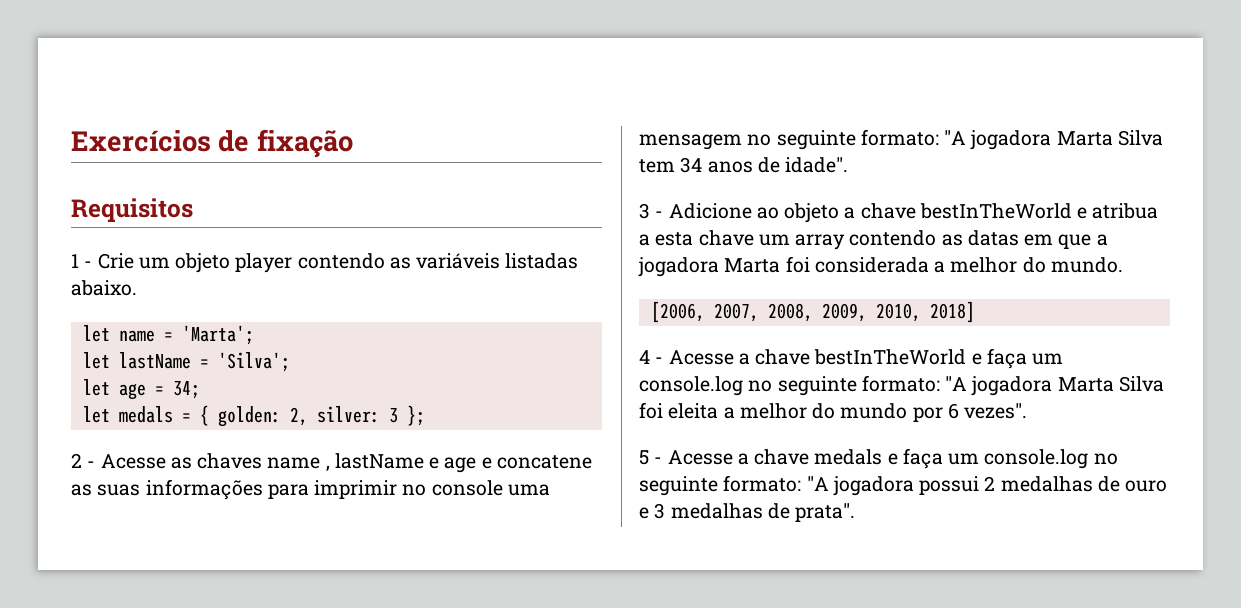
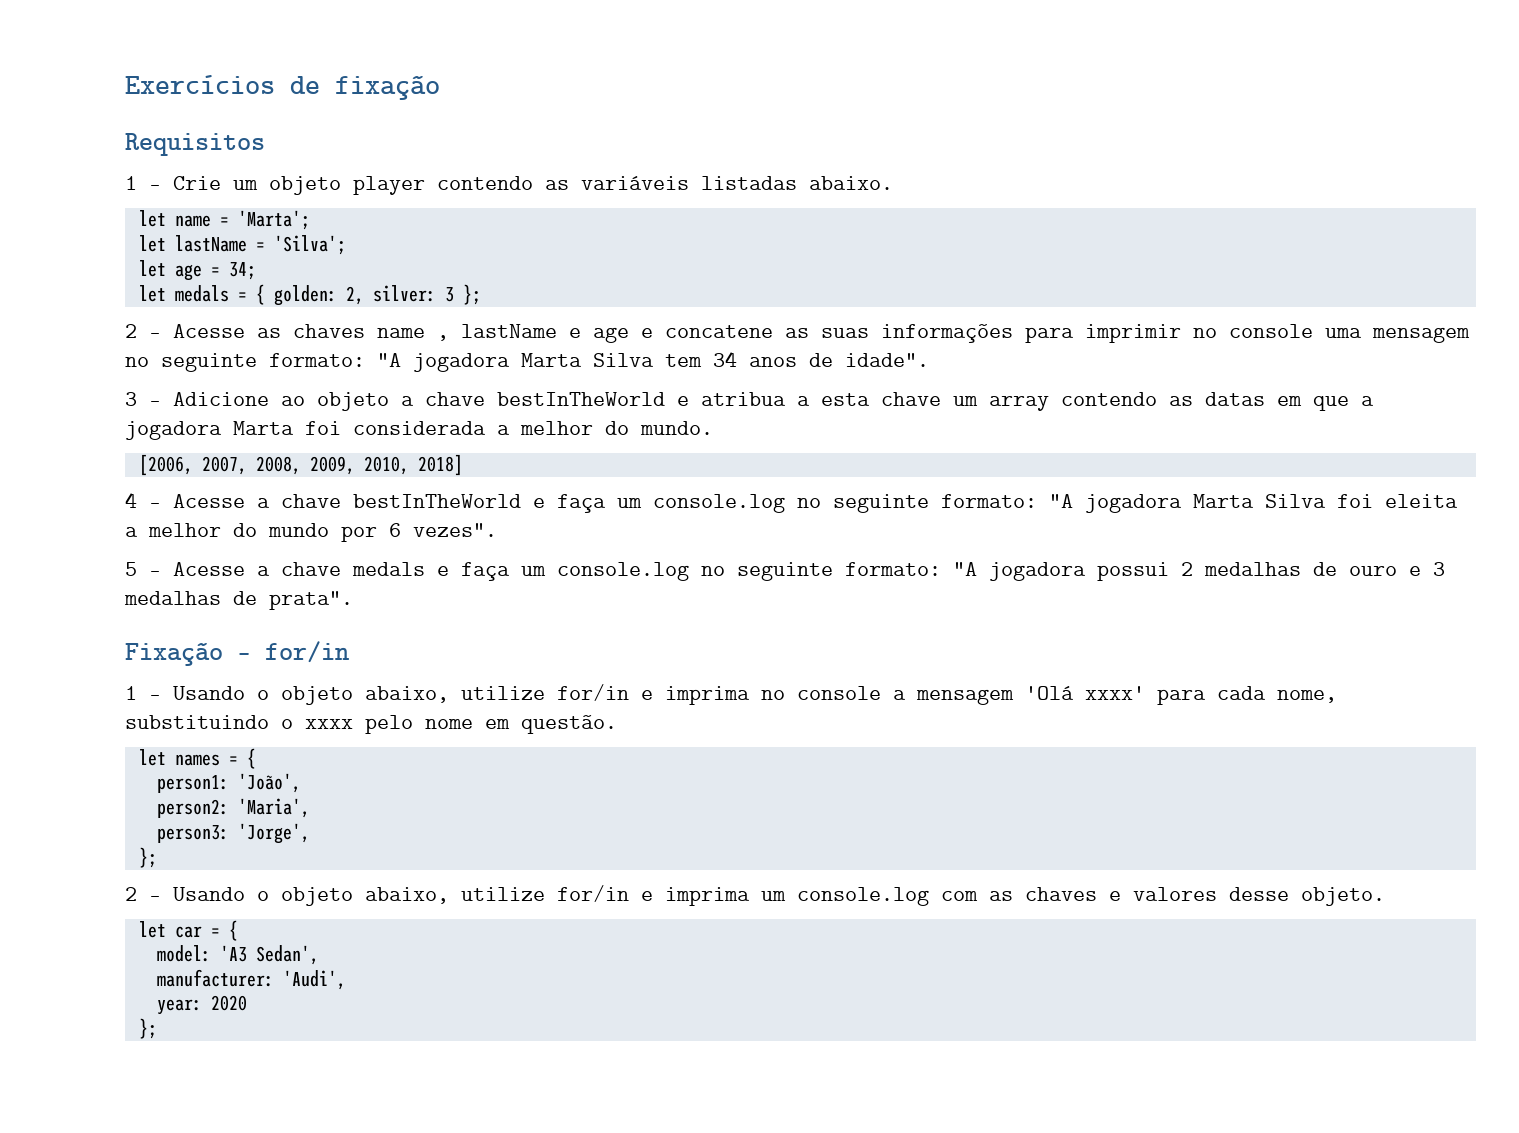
(856, 512) none -> [125,641,350,666] [125,684,1337,705] [125,715,617,734] [138,748,256,769] [156,773,301,793] [156,798,310,818] [156,823,310,844] [138,847,157,868] [125,885,1385,906] [138,920,238,941] [156,945,319,965] [156,969,346,990] [156,995,247,1015] [138,1018,157,1039] // Fixação - for/in // 1 - Usando o objeto abaixo, utilize for/in e imprima no console a mensagem 'Olá xxxx' para cada nome, substituindo o xxxx pelo nome em questão. // let names = { // person1: 'João', // person2: 'Maria', // person3: 'Jorge', // }; // 2 - Usando o objeto abaixo, utilize for/in e imprima um console.log com as chaves e valores desse objeto. // let car = { // model: 'A3 Sedan', // manufacturer: 'Audi', // year: 2020 // };

